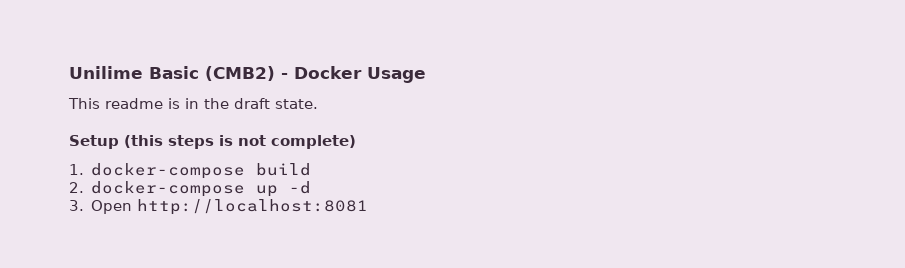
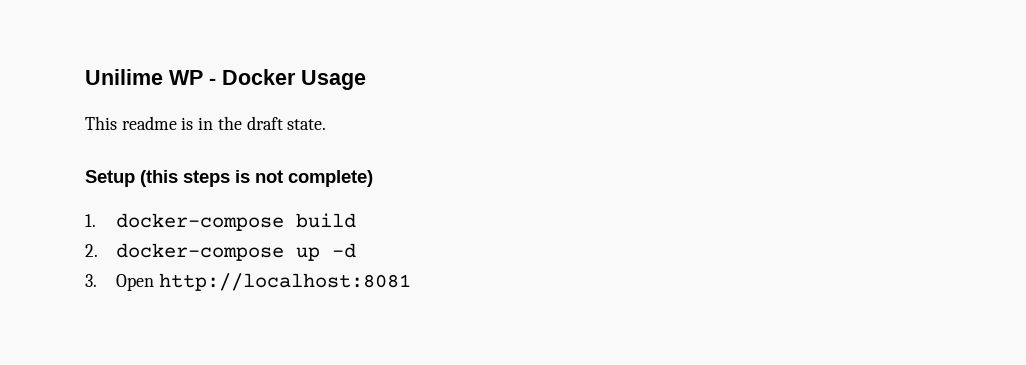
[149,66,275,81] Basic (CMB2) -> [169,70,203,85] WP

